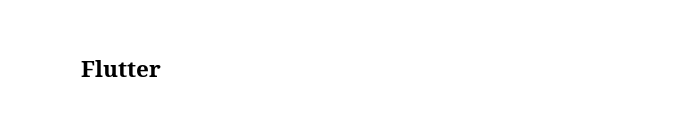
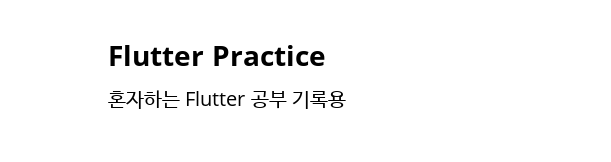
[81,60,161,77] Flutter -> [108,45,326,66] [108,90,347,109] Flutter Practice // 혼자하는 Flutter 공부 기록용

